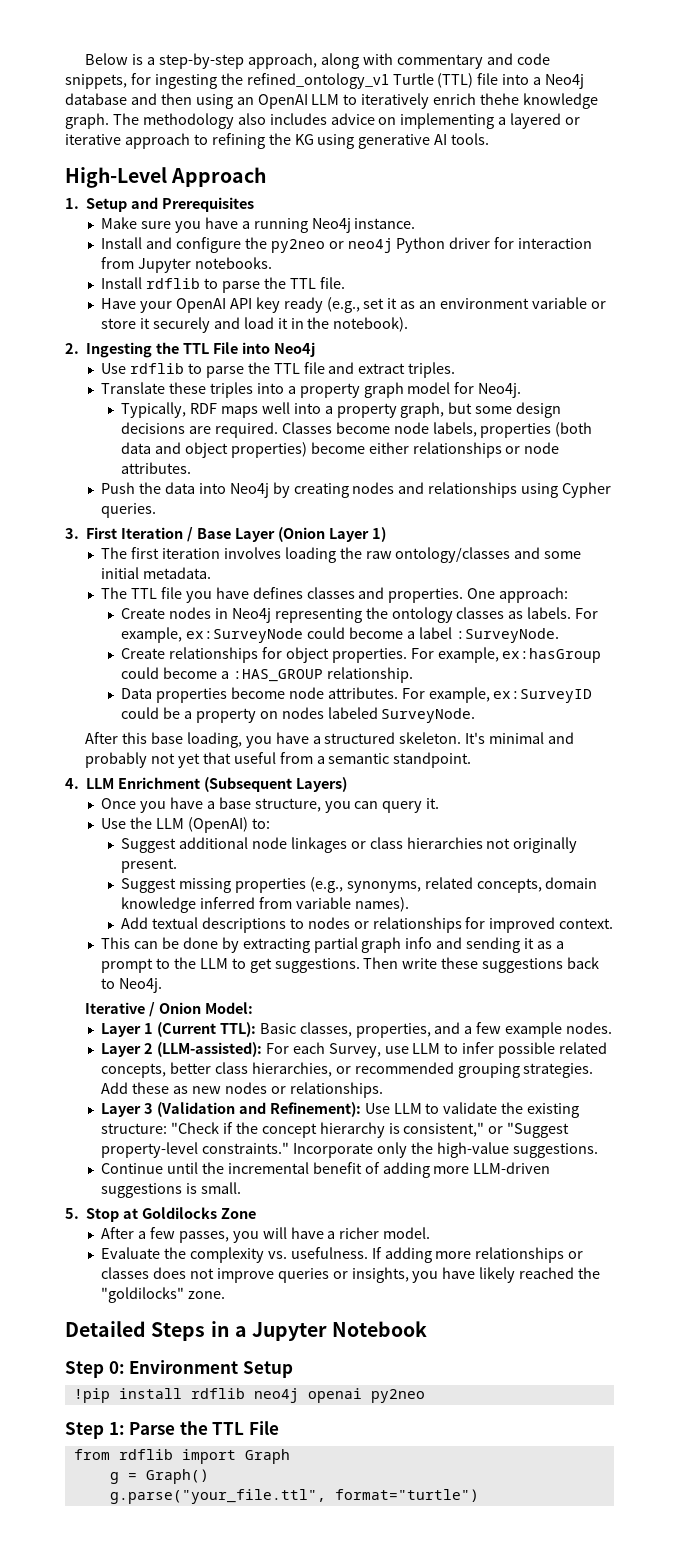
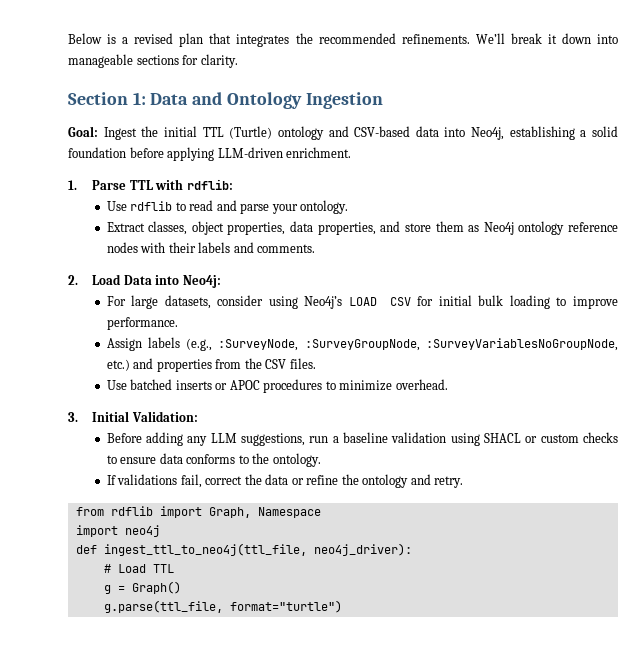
[159,53,550,69] [65,73,585,89] [65,93,599,109] [65,113,581,129] [65,133,490,149] [65,167,267,188] [65,197,255,212] [101,217,416,233] [101,237,593,253] [101,257,272,273] [101,277,345,293] [101,297,606,313] [101,317,409,333] [65,342,315,358] [101,362,456,378] [101,382,522,398] [121,402,562,418] [121,422,593,438] [121,442,560,458] [121,462,192,474] [101,482,612,498] [101,503,157,518] [65,527,386,542] [101,547,582,563] [101,567,211,579] [101,587,569,603] [121,607,599,623] [121,627,559,643] [121,647,602,663] [121,667,413,683] [121,687,593,703] [121,707,476,723] [85,732,575,748] [85,752,472,768] [65,777,347,792] [101,797,440,813] [101,817,270,833] [121,837,578,853] [121,858,178,873] [121,877,598,893] [121,897,409,913] [121,917,614,933] [101,937,564,953] [101,957,600,973] [101,978,162,993] [85,1002,253,1017] [101,1022,613,1038] [101,1042,608,1058] [101,1062,594,1078] [101,1082,383,1098] [101,1102,580,1118] [101,1122,570,1138] [101,1142,598,1158] [101,1162,551,1178] [101,1182,241,1198] [65,1207,256,1222] [101,1227,431,1243] [101,1247,584,1263] [101,1267,601,1283] [101,1287,225,1303] [65,1321,428,1341] [65,1360,293,1378] [73,1388,425,1403] [65,1421,279,1439] [73,1449,290,1464] step-by-step approach, along with commentary and code snippets, for ingesting the refined_ontology_v1 Turtle (TTL) file into a Neo4j database and then using an OpenAI LLM to iteratively enrich thehe knowledge graph. The methodology also includes advice on implementing a layered or iterative approach to refining the KG using generative AI tools. // High-Level Approach // 1. Setup and Prerequisites // Make sure you have a running Neo4j instance. // Install and configure the py2neo or neo4j Python driver for interaction from Jupyter notebooks. // Install rdflib to parse the TTL file. // Have your OpenAI API key ready (e.g., set it as an environment variable or store it securely and load it in the notebook). // 2. Ingesting the TTL File into Neo4j // Use rdflib to parse the TTL file and extract triples. // Translate these triples into a property graph model for Neo4j. // Typically, RDF maps well into a property graph, but some design decisions are required. Classes become node labels, properties (both data and object properties) become either relationships or node attributes. // Push the data into Neo4j by creating nodes and relationships using Cypher queries. // 3. First Iteration / Base Layer (Onion Layer 1) // The first iteration involves loading the raw ontology/classes and some initial metadata. // The TTL file you have defines classes and properties. One approach: // Create nodes in Neo4j representing the ontology classes as labels. For example, ex:SurveyNode could become a label :SurveyNode. // Create relationships for object properties. For example, ex:hasGroup could become a :HAS_GROUP relationship. // Data properties become node attributes. For example, ex:SurveyID could be a property on nodes labeled SurveyNode. // After this base loading, you have a structured skeleton. It's minimal and probably not yet that useful from a semantic standpoint. // 4. LLM Enrichment (Subsequent Layers) // Once you have a base structure, you can query it. // Use the LLM (OpenAI) to: // Suggest additional node linkages or class hierarchies not originally present. // Suggest missing properties (e.g., synonyms, related concepts, domain knowledge inferred from variable names). // Add textual descriptions to nodes or relationships for improved context. // This can be done by extracting partial graph info and sending it as a prompt to the LLM to get suggestions. Then write these suggestions back to Neo4j. // Iterative / Onion Model: // Layer 1 (Current TTL): Basic classes, properties, and a few example nodes. // Layer 2 (LLM-assisted): For each Survey, use LLM to infer possible related concepts, better class hierarchies, or recommended grouping strategies. Add these as new nodes or relationships. // Layer 3 (Validation and Refinement): Use LLM to validate the existing structure: "Check if the concept hierarchy is consistent," or "Suggest property-level constraints." Incorporate only the high-value suggestions. // Continue until the incremental benefit of adding more LLM-driven suggestions is small. // 5. Stop at Goldilocks Zone // After a few passes, you will have a richer model. // Evaluate the complexity vs. usefulness. If adding more relationships or classes does not improve queries or insights, you have likely reached the "goldilocks" zone. // Detailed Steps in a Jupyter Notebook // Step 0: Environment Setup // !pip install rdflib neo4j openai py2neo // Step 1: Parse the TTL File // from rdflib import Graph -> [134,33,618,47] [68,54,238,68] [68,92,383,109] [68,126,619,140] [68,147,352,161] [68,179,233,190] [106,200,349,214] [106,221,618,235] [106,242,316,253] [68,274,221,288] [106,295,618,309] [106,317,178,330] [106,337,618,351] [106,358,316,372] [106,379,448,393] [68,411,198,422] [106,432,619,446] [106,453,321,467] [106,474,464,488] [75,506,321,518] [75,525,160,537] [75,543,412,556] [103,564,174,573] revised plan that integrates the recommended refinements. We’ll break it down into manageable sections for clarity. // Section 1: Data and Ontology Ingestion // Goal: Ingest the initial TTL (Turtle) ontology and CSV-based data into Neo4j, establishing a solid foundation before applying LLM-driven enrichment. // 1. Parse TTL with rdflib: // Use rdflib to read and parse your ontology. // Extract classes, object properties, data properties, and store them as Neo4j ontology reference nodes with their labels and comments. // 2. Load Data into Neo4j: // For large datasets, consider using Neo4j’s LOAD CSV for initial bulk loading to improve performance. // Assign labels (e.g., :SurveyNode, :SurveyGroupNode, :SurveyVariablesNoGroupNode, etc.) and properties from the CSV files. // Use batched inserts or APOC procedures to minimize overhead. // 3. Initial Validation: // Before adding any LLM suggestions, run a baseline validation using SHACL or custom checks to ensure data conforms to the ontology. // If validations fail, correct the data or refine the ontology and retry. // from rdflib import Graph, Namespace // import neo4j // def ingest_ttl_to_neo4j(ttl_file, neo4j_driver): // # Load TTL
[109,1489,326,1504] g.parse("your_file.ttl", -> [103,600,223,613] g.parse(ttl_file,

